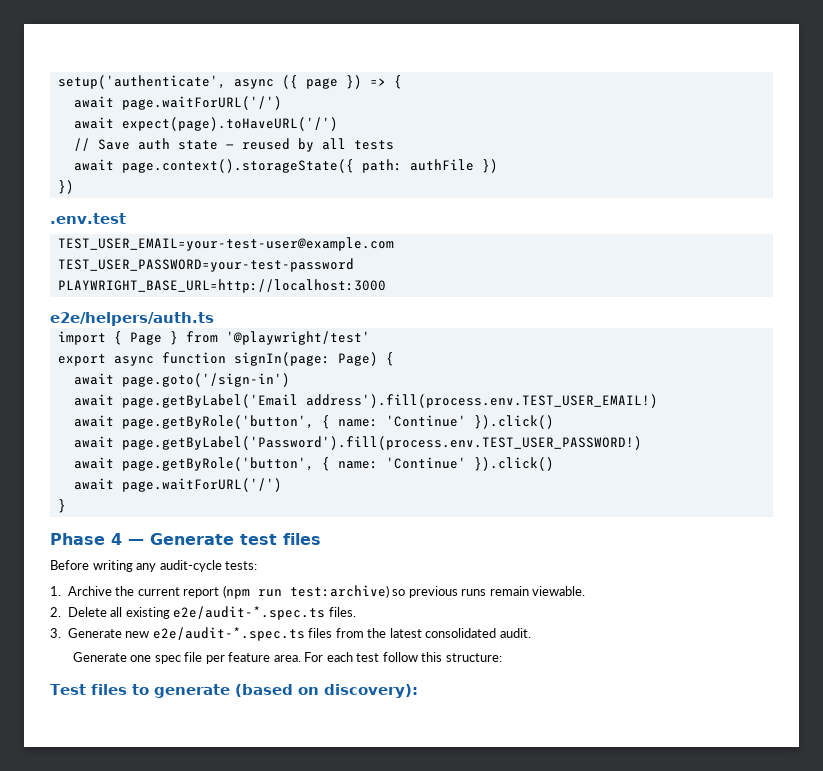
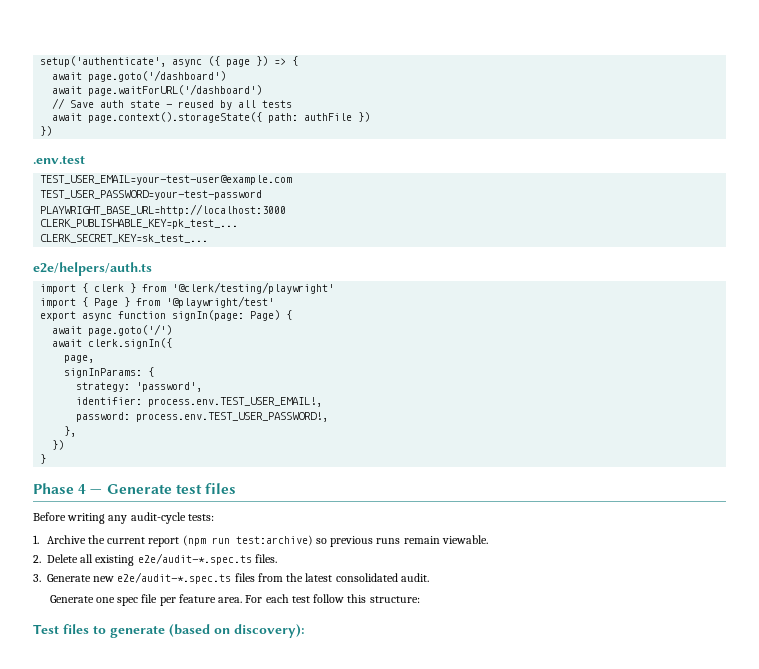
[121,96,282,110] [73,117,338,131] page.waitForURL('/') // await expect(page).toHaveURL('/') -> [88,70,227,82] [52,84,263,96] page.goto('/dashboard') // await page.waitForURL('/dashboard')
(386, 286) none -> [40,219,239,229] [40,234,209,243] // CLERK_PUBLISHABLE_KEY=pk_test_... // CLERK_SECRET_KEY=sk_test_...
(214, 319) none -> [40,282,335,294] // import { clerk } from '@clerk/testing/playwright'
[121,373,290,387] [73,394,658,408] [73,415,554,429] [73,436,642,450] [73,457,554,471] [73,478,282,492] page.goto('/sign-in') // await page.getByLabel('Email address').fill(process.env.TEST_USER_EMAIL!) // await page.getByRole('button', { name: 'Continue' }).click() // await page.getByLabel('Password').fill(process.env.TEST_USER_PASSWORD!) // await page.getByRole('button', { name: 'Continue' }).click() // await page.waitForURL('/') -> [88,324,173,336] [52,338,173,349] [64,355,95,363] [64,367,155,378] [76,382,203,392] [76,397,323,407] [76,412,329,422] [64,426,77,437] [52,440,65,450] page.goto('/') // await clerk.signIn({ // page, // signInParams: { // strategy: 'password', // identifier: process.env.TEST_USER_EMAIL!, // password: process.env.TEST_USER_PASSWORD!, // }, // })

